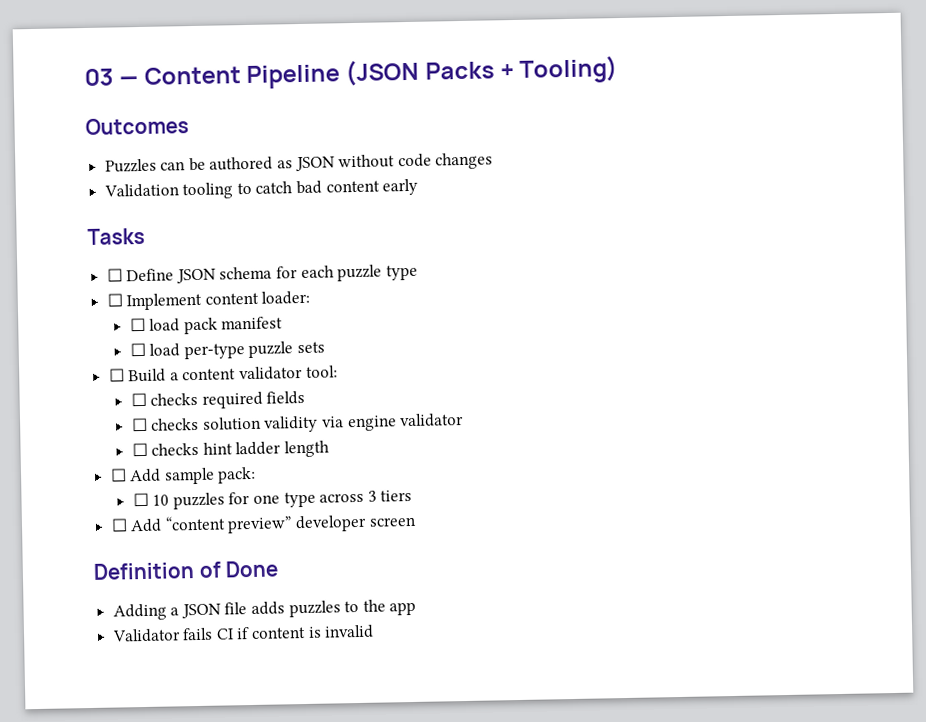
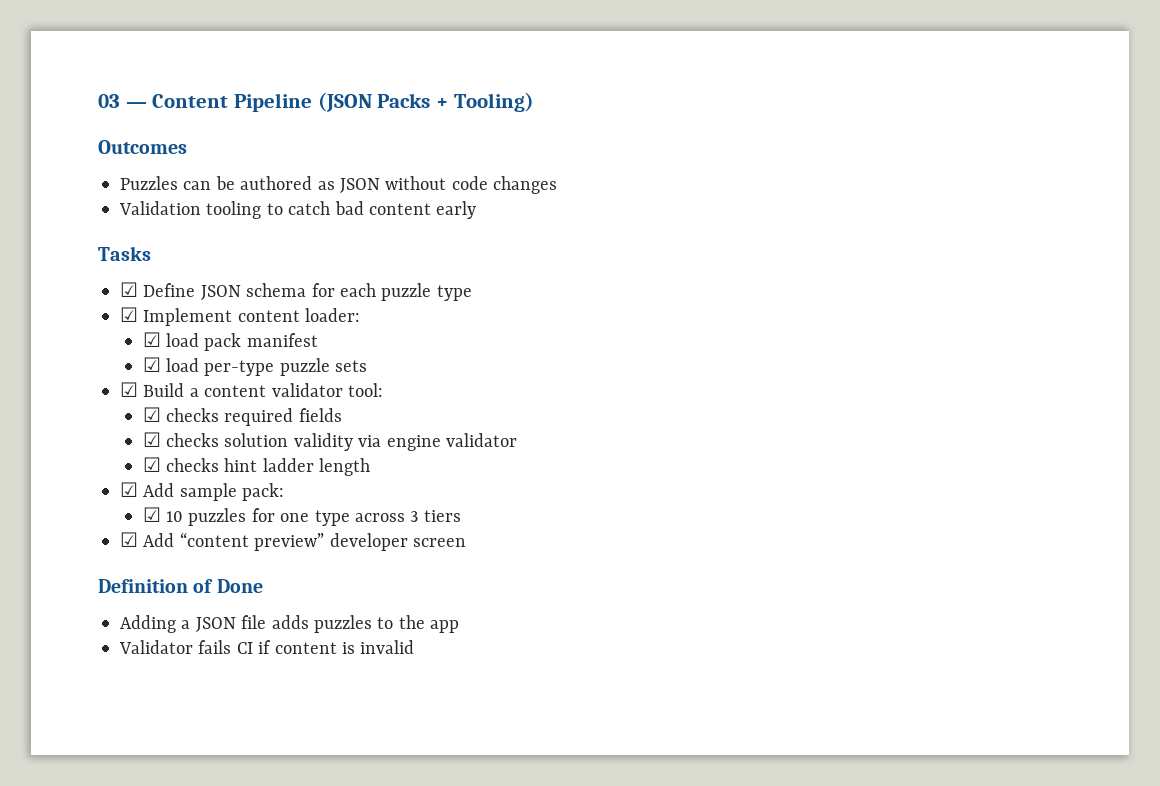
[106,268,123,282] ☐ -> [120,282,138,297] ☑
[106,293,123,307] ☐ -> [120,307,138,322] ☑
[129,317,146,332] ☐ -> [142,332,161,347] ☑
[129,342,146,357] ☐ -> [142,357,161,372] ☑
[108,368,125,382] ☐ -> [120,382,138,397] ☑
[130,392,147,407] ☐ -> [142,407,161,422] ☑
[131,417,148,432] ☐ -> [142,432,161,447] ☑
[131,442,148,457] ☐ -> [142,457,161,472] ☑
[109,468,127,482] ☐ -> [120,482,138,497] ☑
[132,492,149,507] ☐ -> [142,507,161,522] ☑
[110,518,128,532] ☐ -> [120,532,138,547] ☑

